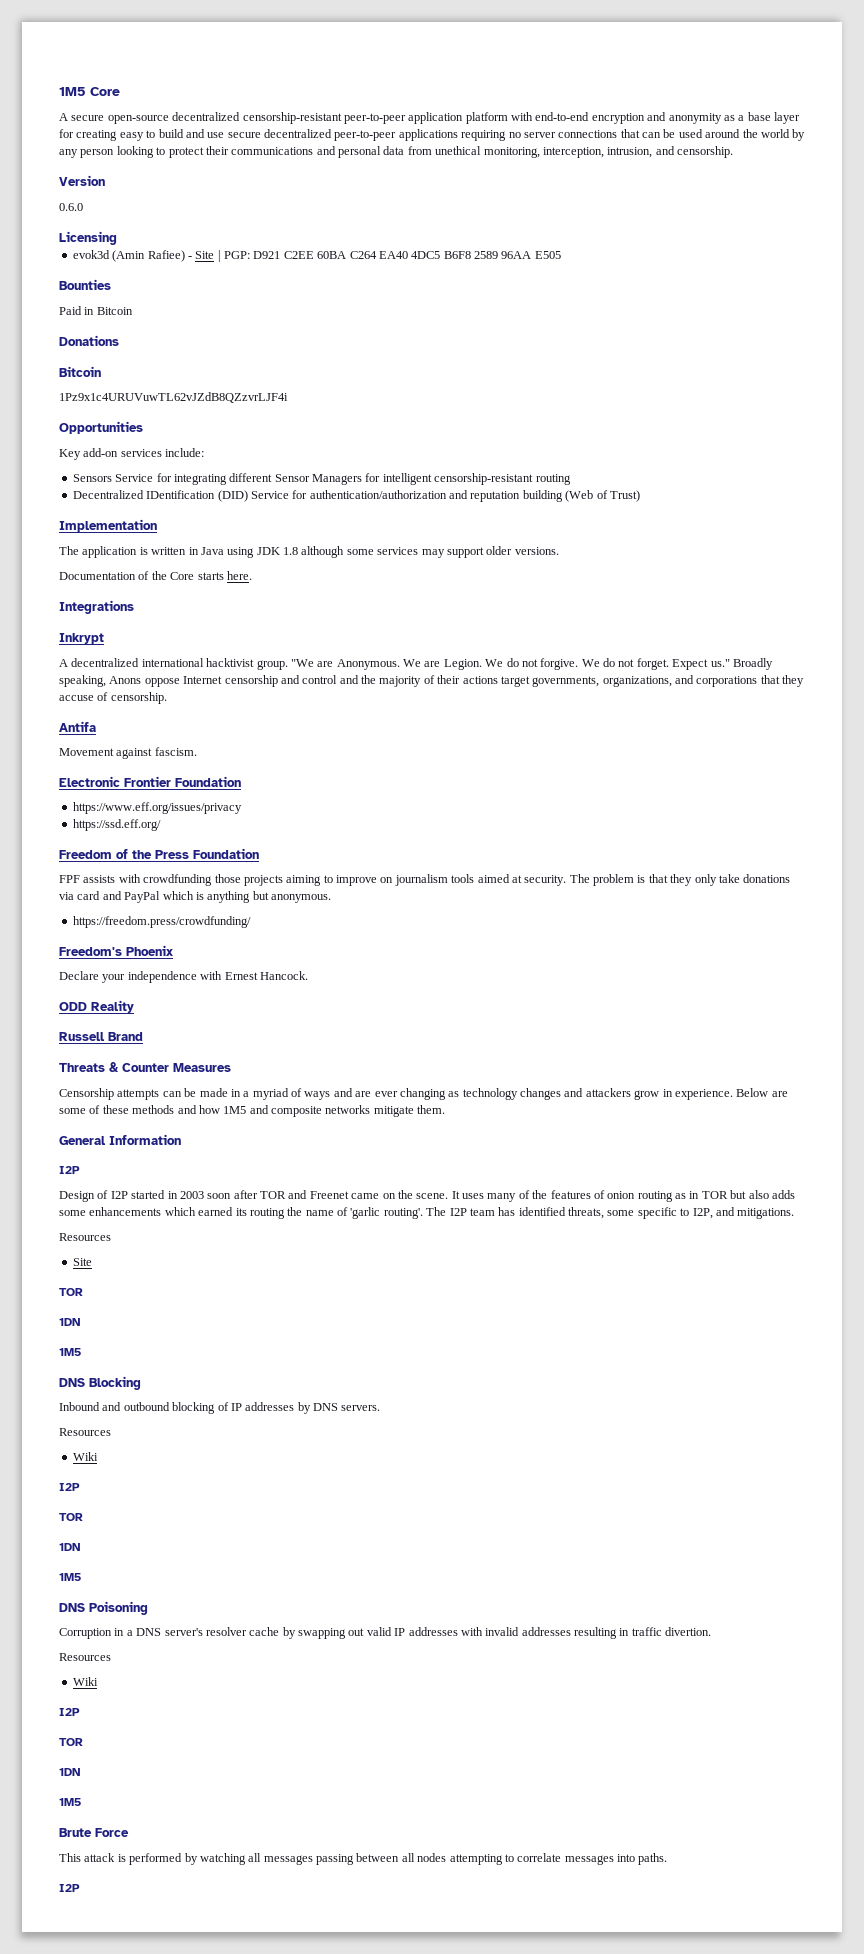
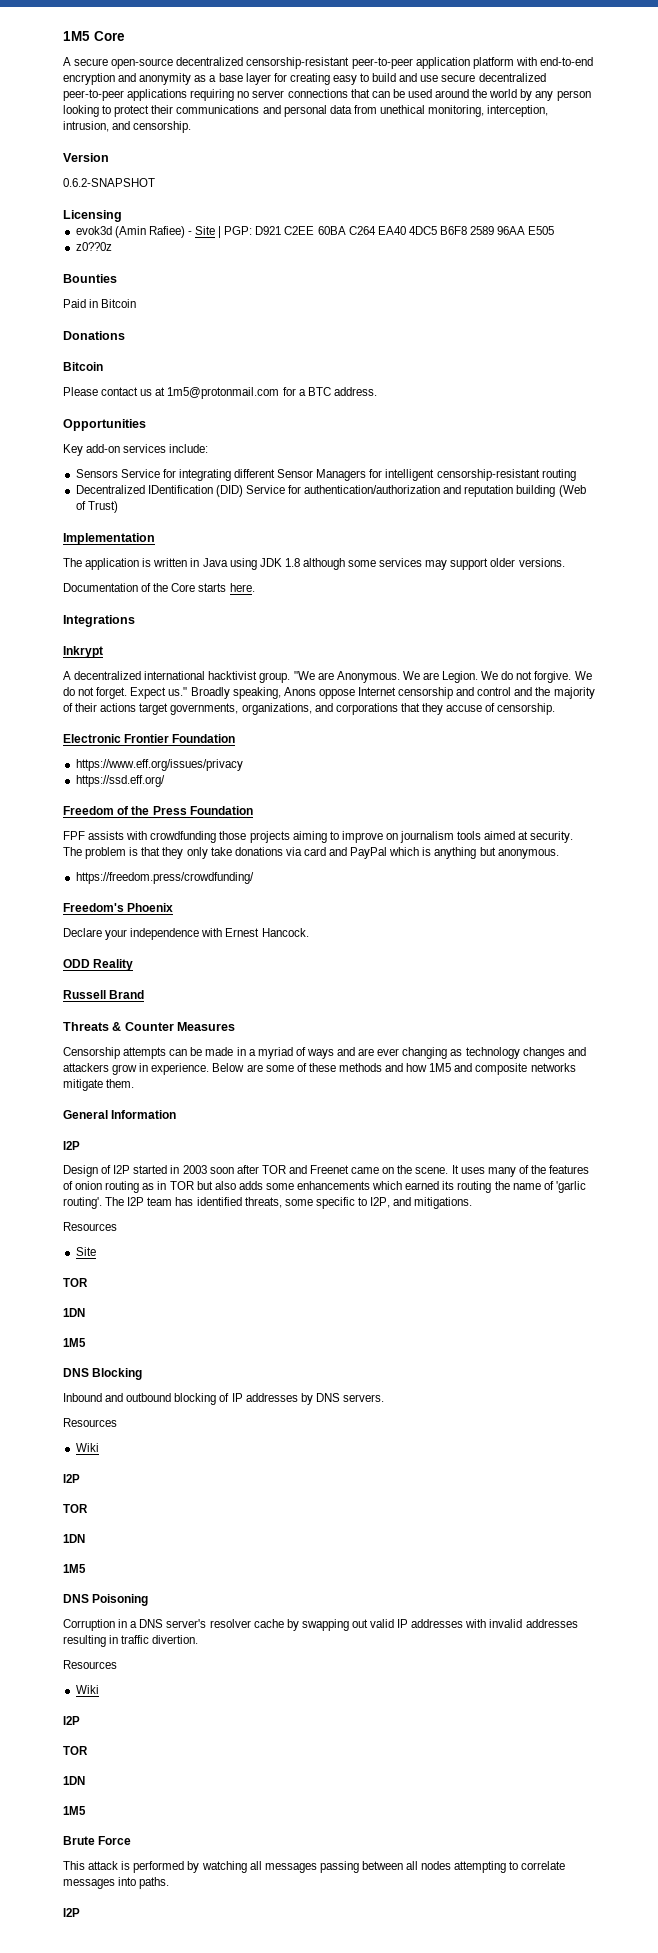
[59,203,83,211] 0.6.0 -> [63,178,155,187] 0.6.2-SNAPSHOT
(561, 255) none -> [75,242,112,251] // z0??0z
[59,392,288,403] 1Pz9x1c4URUVuwTL62vJZdB8QZzvrLJF4i -> [63,387,377,399] Please contact us at 1m5@protonmail.com for a BTC address.
[59,721,96,732] [59,747,197,759] // Antifa // Movement against fascism. -> (556, 709) none

